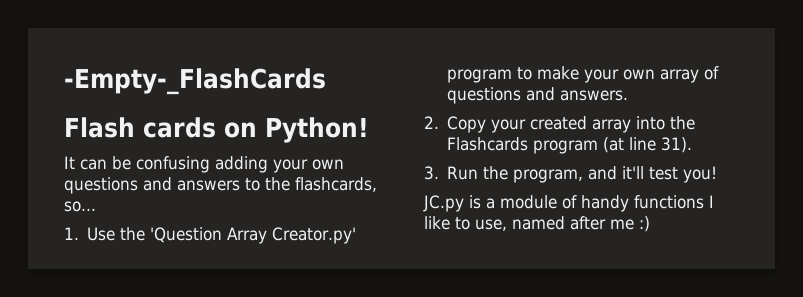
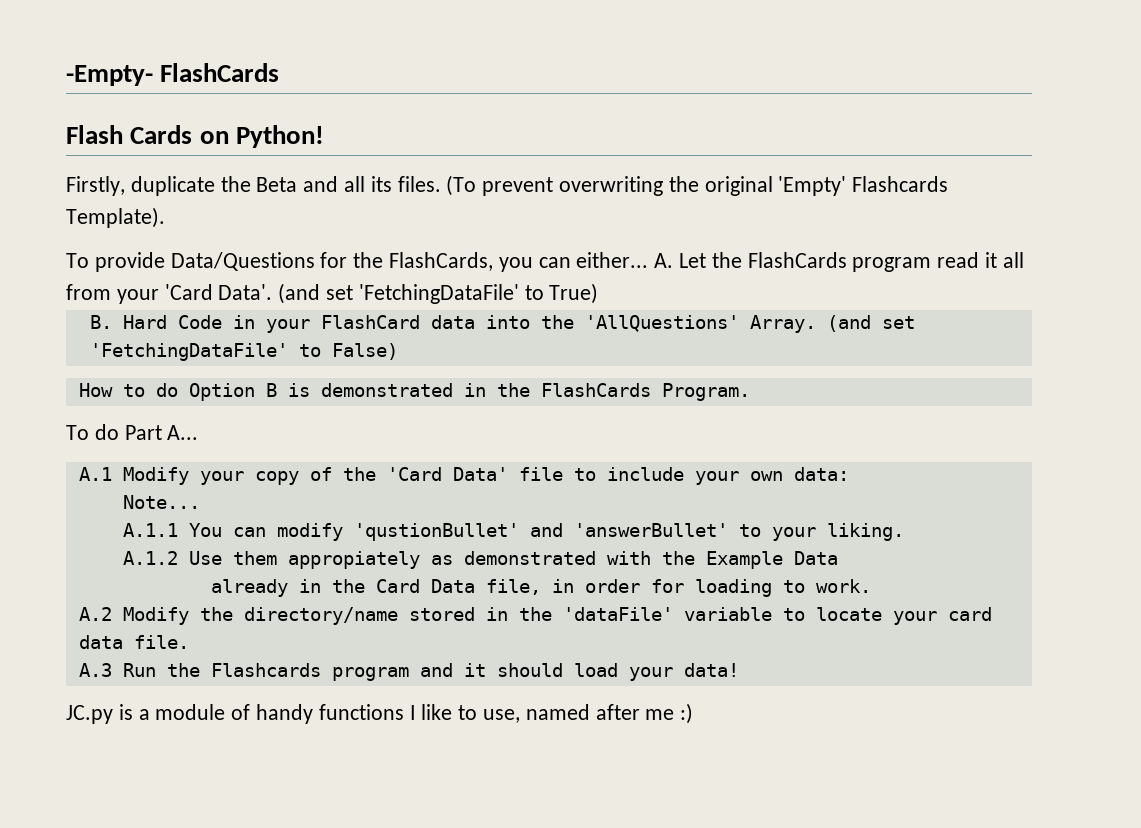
[64,68,326,95] -Empty-_FlashCards -> [66,63,280,86] -Empty- FlashCards
[143,117,216,138] cards -> [130,125,193,144] Cards
[64,156,344,173] [64,177,377,194] [64,201,96,212] [64,227,357,244] [447,66,720,83] [447,87,629,104] [424,116,696,133] [447,137,693,154] [424,166,718,183] It can be confusing adding your own questions and answers to the flashcards, so... // 1. Use the 'Question Array Creator.py' program to make your own array of questions and answers. // 2. Copy your created array into the Flashcards program (at line 31). // 3. Run the program, and it'll test you! -> [66,175,949,196] [66,207,165,228] [66,252,1024,272] [66,283,599,304] [89,315,915,333] [89,343,398,361] [78,383,750,401] [66,424,199,440] [78,467,849,485] [122,495,200,509] [122,523,904,541] [122,551,838,569] [210,579,871,597] [78,607,992,625] [78,635,189,649] [78,663,739,681] Firstly, duplicate the Beta and all its files. (To prevent overwriting the original 'Empty' Flashcards Template). // To provide Data/Questions for the FlashCards, you can either... A. Let the FlashCards program read it all from your 'Card Data'. (and set 'FetchingDataFile' to True) // B. Hard Code in your FlashCard data into the 'AllQuestions' Array. (and set 'FetchingDataFile' to False) // How to do Option B is demonstrated in the FlashCards Program. // To do Part A... // A.1 Modify your copy of the 'Card Data' file to include your own data: // Note... // A.1.1 You can modify 'qustionBullet' and 'answerBullet' to your liking. // A.1.2 Use them appropiately as demonstrated with the Example Data // already in the Card Data file, in order for loading to work. // A.2 Modify the directory/name stored in the 'dataFile' variable to locate your card data file. // A.3 Run the Flashcards program and it should load your data!

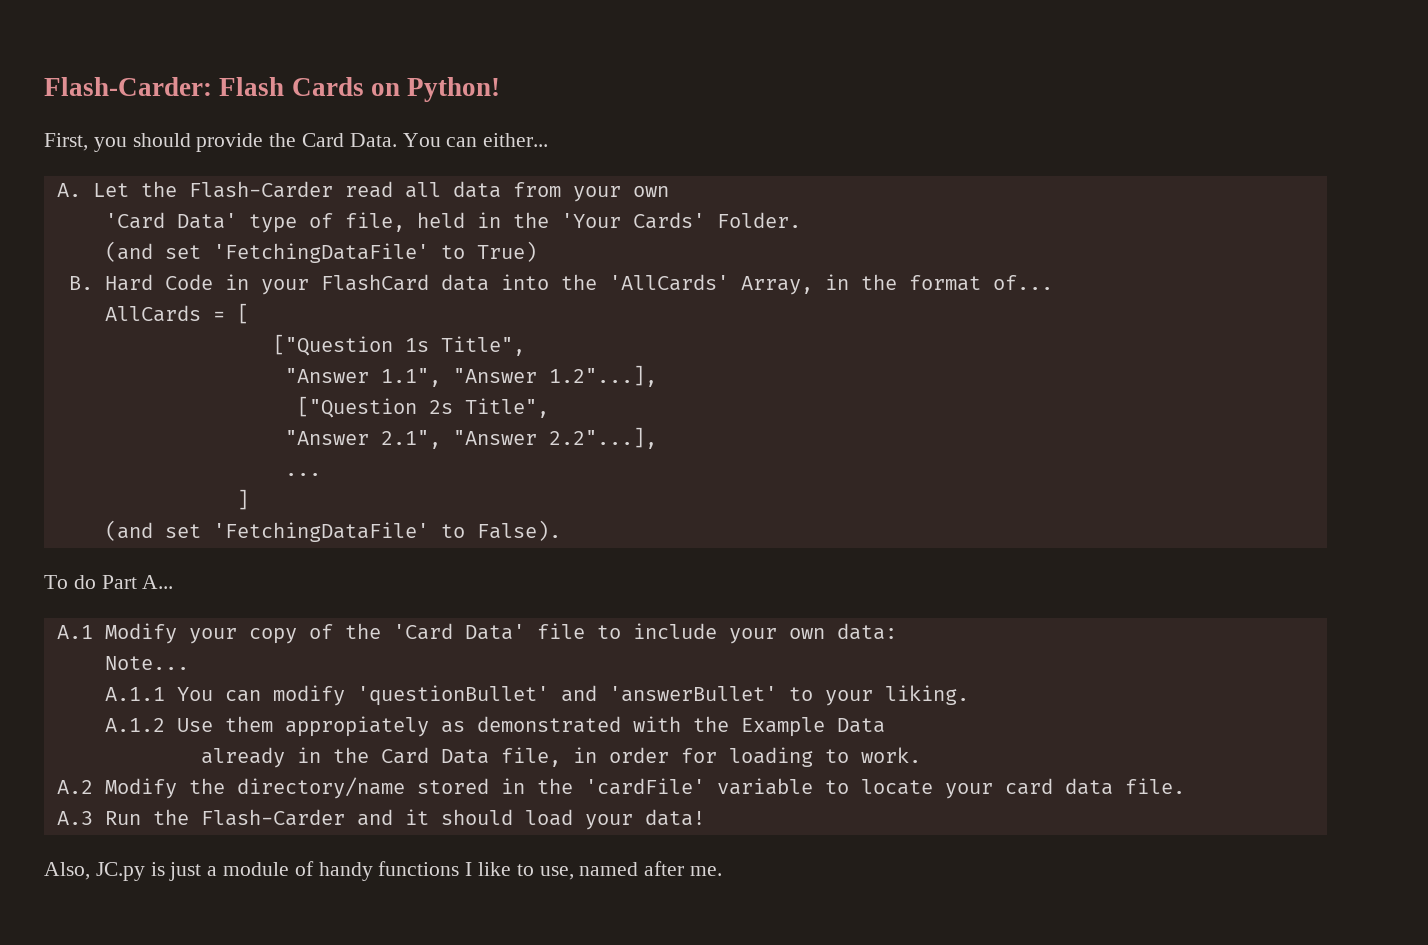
[66,63,280,86] -Empty- FlashCards // -> [44,77,212,96] Flash-Carder:
[66,175,949,196] [66,207,165,228] [66,252,533,272] Firstly, duplicate the Beta and all its files. (To prevent overwriting the original 'Empty' Flashcards Template). // To provide Data/Questions for the FlashCards, you -> [44,133,441,152] First, you should provide the Card Data. You
(649, 260) none -> (549, 140) //
[747,252,1024,272] [66,284,273,304] FlashCards program read it all from your 'Card Data'. -> [188,181,669,202] [104,212,801,233] Flash-Carder read all data from your own // 'Card Data' type of file, held in the 'Your Cards' Folder. //
[584,315,915,333] [89,343,398,361] [78,383,750,401] 'AllQuestions' Array. (and set 'FetchingDataFile' to False) // How to do Option B is demonstrated in the FlashCards Program. -> [608,274,1053,295] [104,303,249,324] [272,334,525,356] [284,365,657,387] [296,396,549,418] [284,427,657,449] [284,473,321,476] [236,489,249,510] [104,520,561,542] 'AllCards' Array, in the format of... // AllCards = [ // ["Question 1s Title", // "Answer 1.1", "Answer 1.2"...], // ["Question 2s Title", // "Answer 2.1", "Answer 2.2"...], // ... // ] // (and set 'FetchingDataFile' to False).
[353,523,519,541] 'qustionBullet' -> [356,685,549,706] 'questionBullet'
[562,607,673,621] 'dataFile' -> [584,778,705,795] 'cardFile'
[210,663,409,681] Flashcards program -> [200,809,345,826] Flash-Carder
(739, 670) none -> [44,862,90,880] Also,
(133, 712) none -> [169,862,202,881] just
[645,703,694,724] me :) -> [690,866,723,876] me.

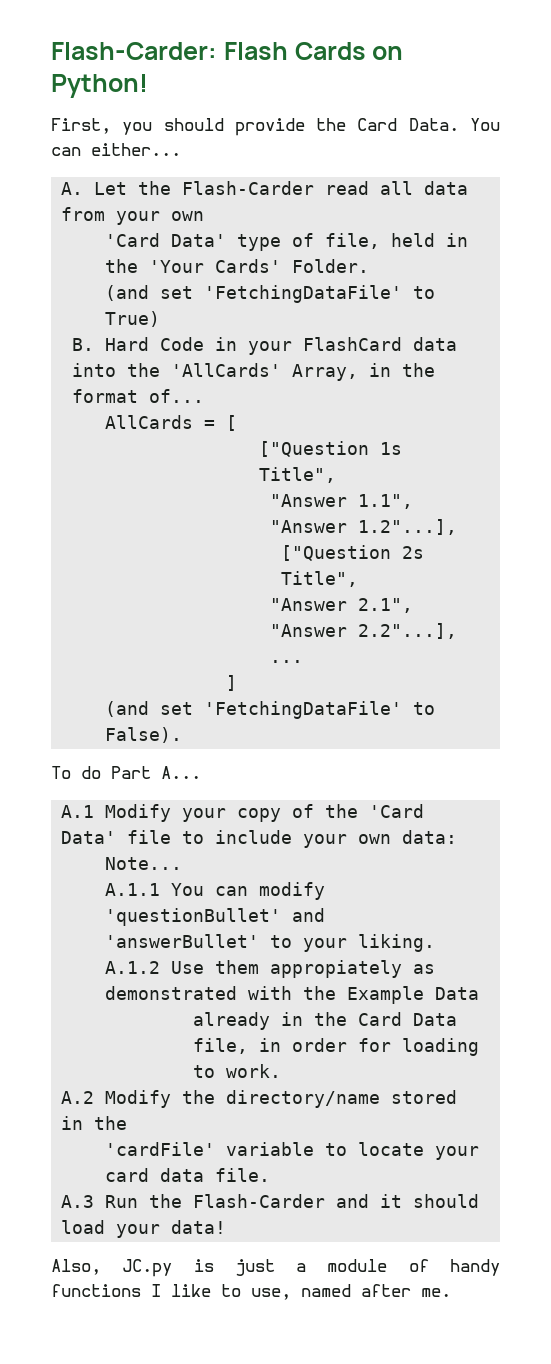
(573, 786) none -> (128, 1123) //

